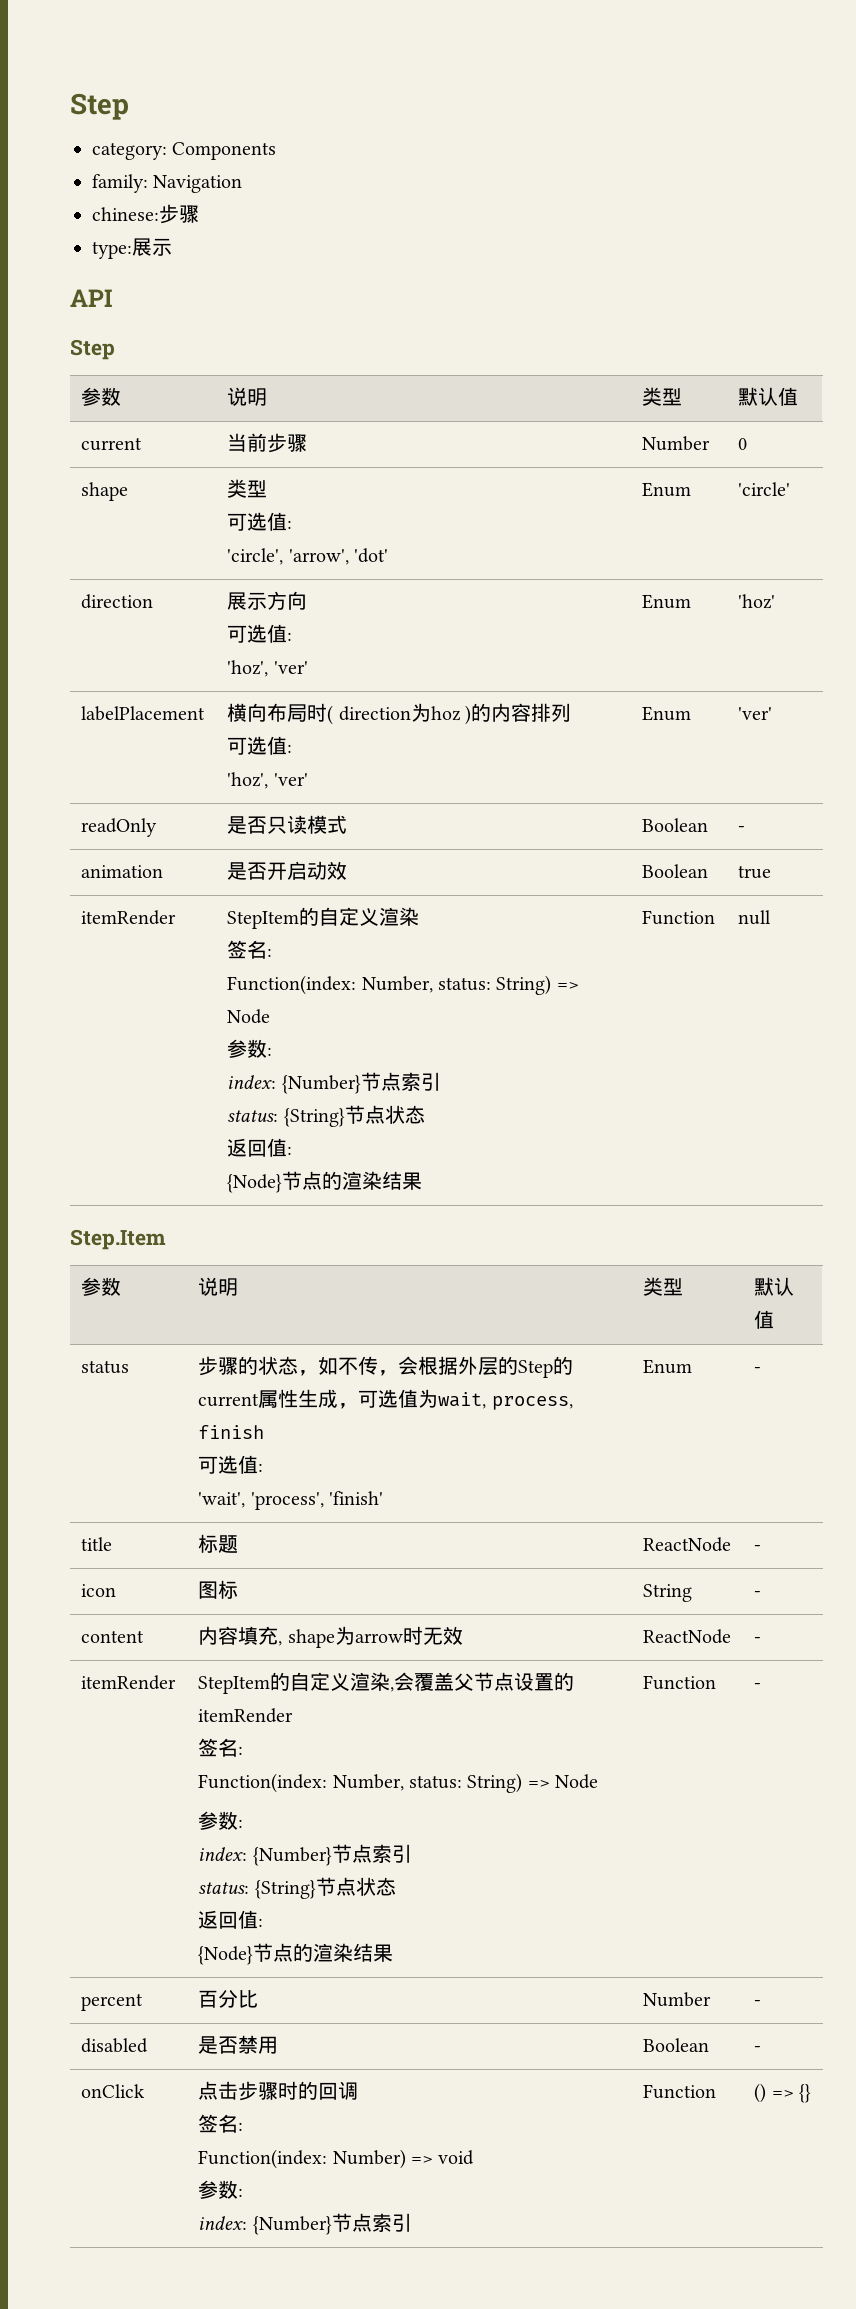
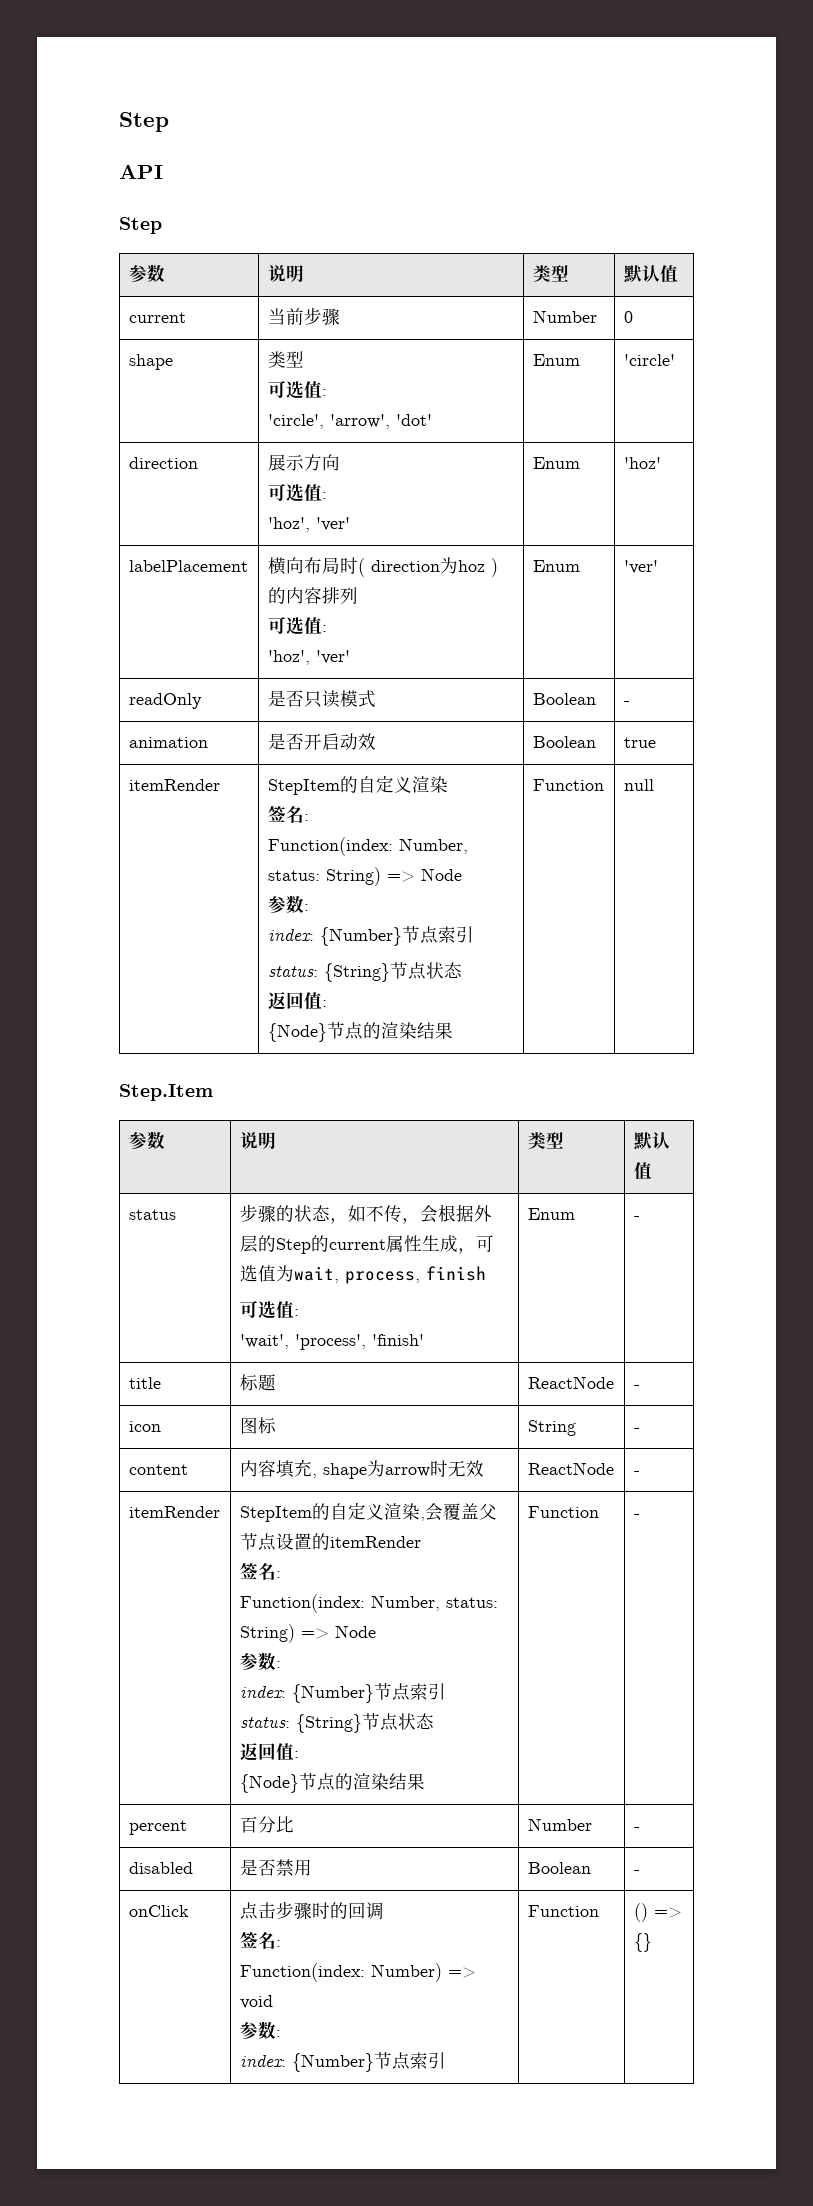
[70,93,129,120] [92,142,277,160] [92,174,243,193] [92,204,199,224] [92,238,172,259] Step // category: Components // family: Navigation // chinese:步骤 // type:展示 -> [119,112,169,132] Step

